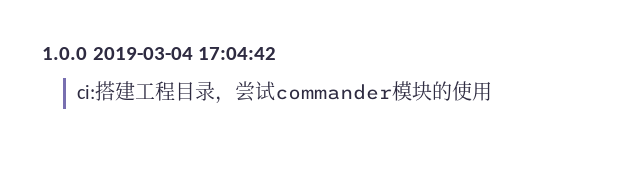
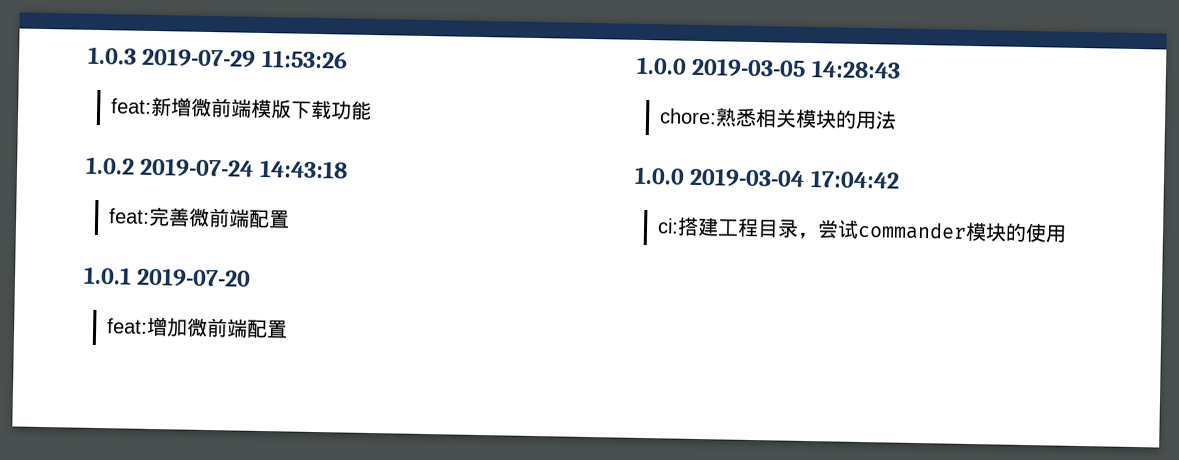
(42, 53) none -> [87,46,348,69] [110,96,372,120] [85,156,348,179] [108,206,290,229] [83,266,252,288] [106,316,288,339] [636,56,901,79] [658,107,897,130] 1.0.3 2019-07-29 11:53:26 // feat:新增微前端模版下载功能 // 1.0.2 2019-07-24 14:43:18 // feat:完善微前端配置 // 1.0.1 2019-07-20 // feat:增加微前端配置 // 1.0.0 2019-03-05 14:28:43 // chore:熟悉相关模块的用法 //

